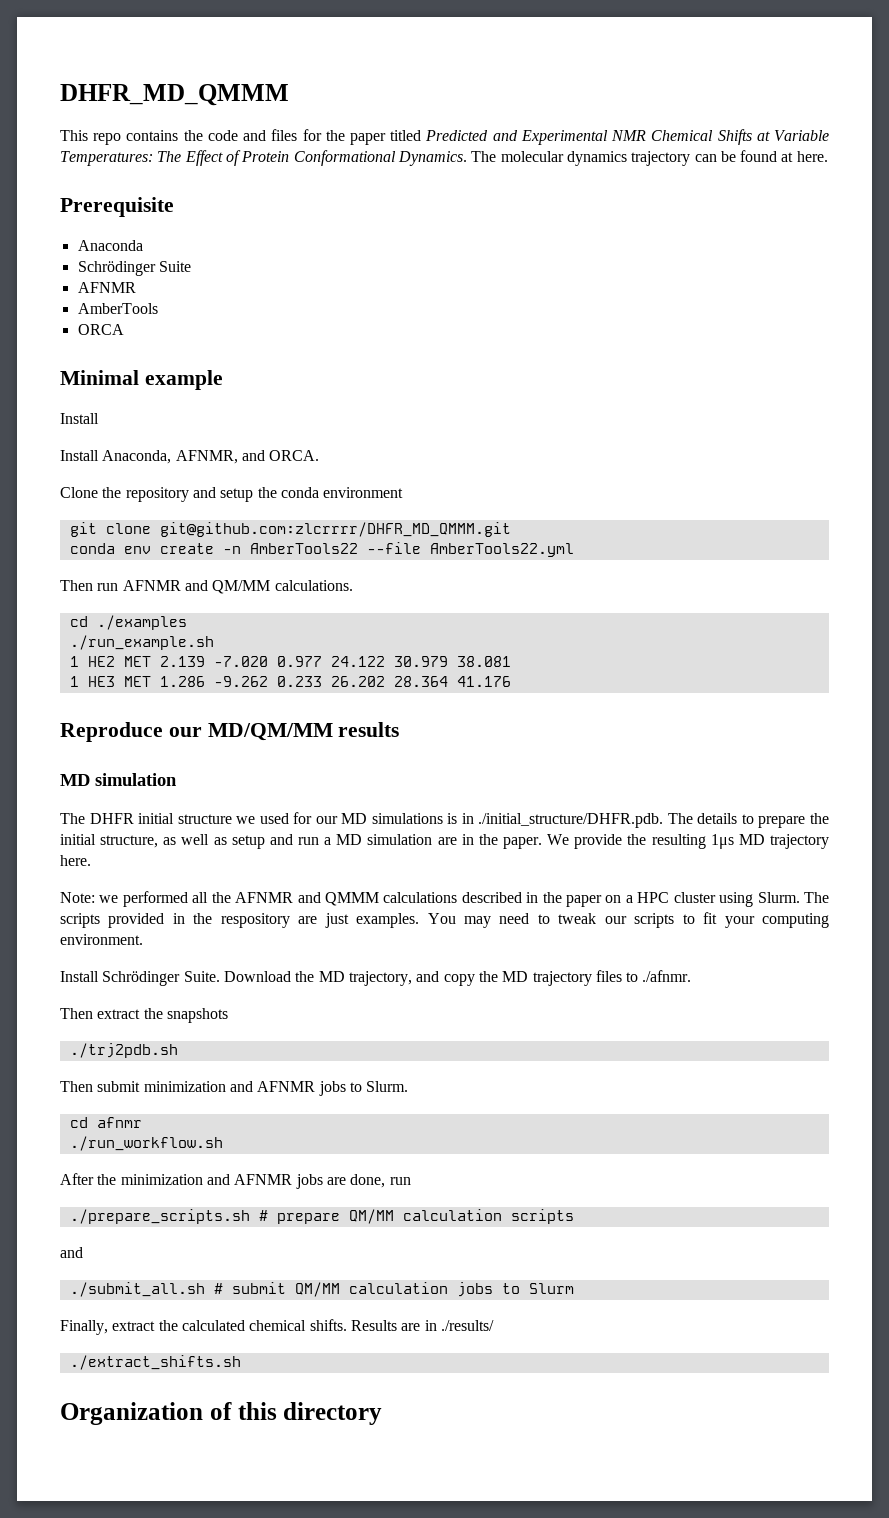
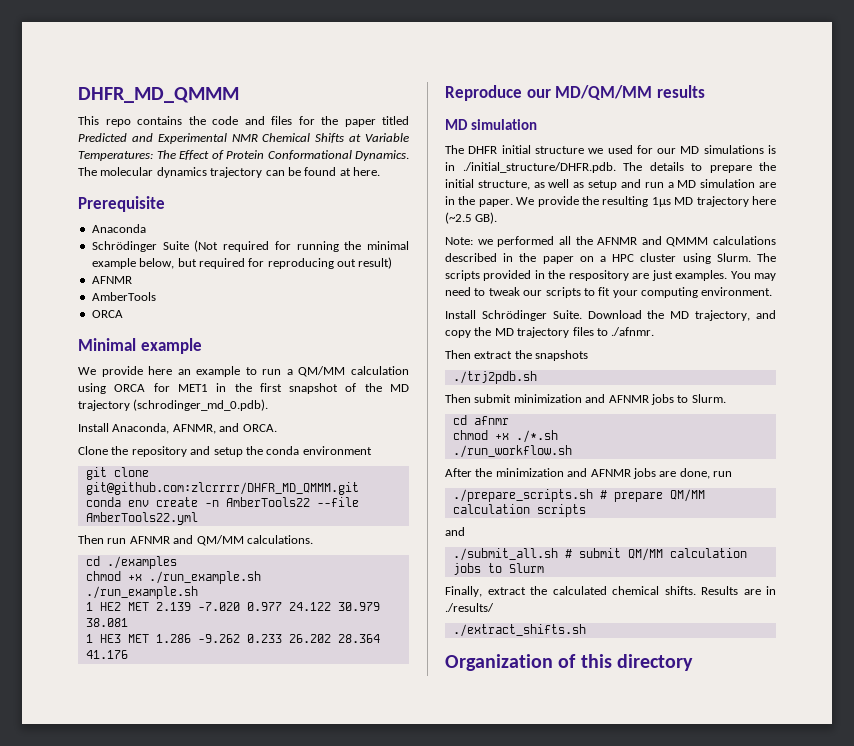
(191, 266) none -> [194,240,409,252] [91,257,393,269] (Not required for running the minimal example below, but required for reproducing out result)
[60,413,99,424] Install -> [78,366,409,377] [78,383,410,394] [78,399,269,411] We provide here an example to run a QM/MM calculation using ORCA for MET1 in the first snapshot of the MD trajectory (schrodinger_md_0.pdb).
(187, 622) none -> [85,571,261,584] // chmod +x ./run_example.sh
[60,855,91,866] here. -> [752,196,776,205] [445,212,498,224] here (~2.5 GB).
(142, 1122) none -> [452,430,558,443] // chmod +x ./*.sh

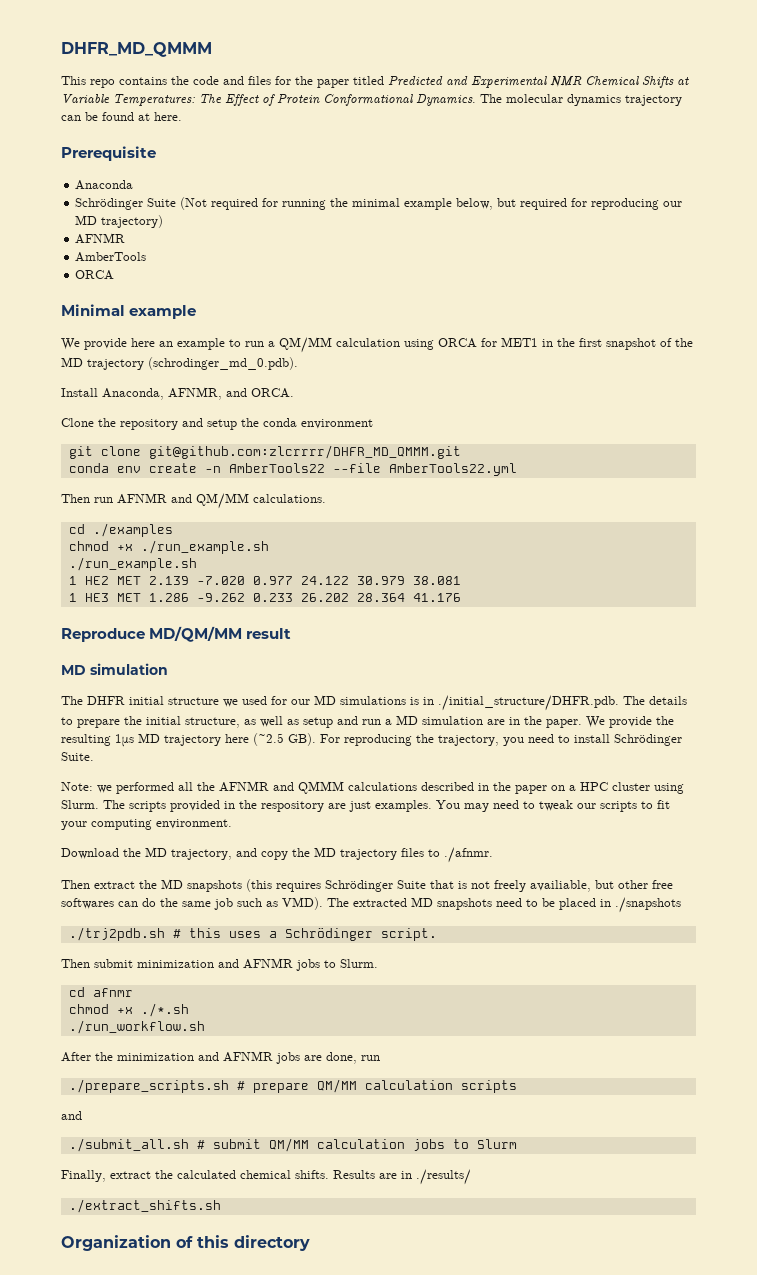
[337,257,393,269] out result) -> [663,201,683,207] [75,215,164,228] our MD trajectory)
[526,85,705,100] our MD/QM/MM results -> [149,626,292,642] MD/QM/MM result
(498, 218) none -> [320,734,682,746] [61,752,94,761] For reproducing the trajectory, you need to install Schrödinger Suite.
[445,310,582,321] Install Schrödinger Suite. -> (232, 824) none
[535,350,589,361] [452,371,537,384] snapshots // ./trj2pdb.sh -> [161,879,673,892] [61,897,681,913] [68,927,437,941] MD snapshots (this requires Schrödinger Suite that is not freely availiable, but other free softwares can do the same job such as VMD). The extracted MD snapshots need to be placed in ./snapshots // ./trj2pdb.sh # this uses a Schrödinger script.

